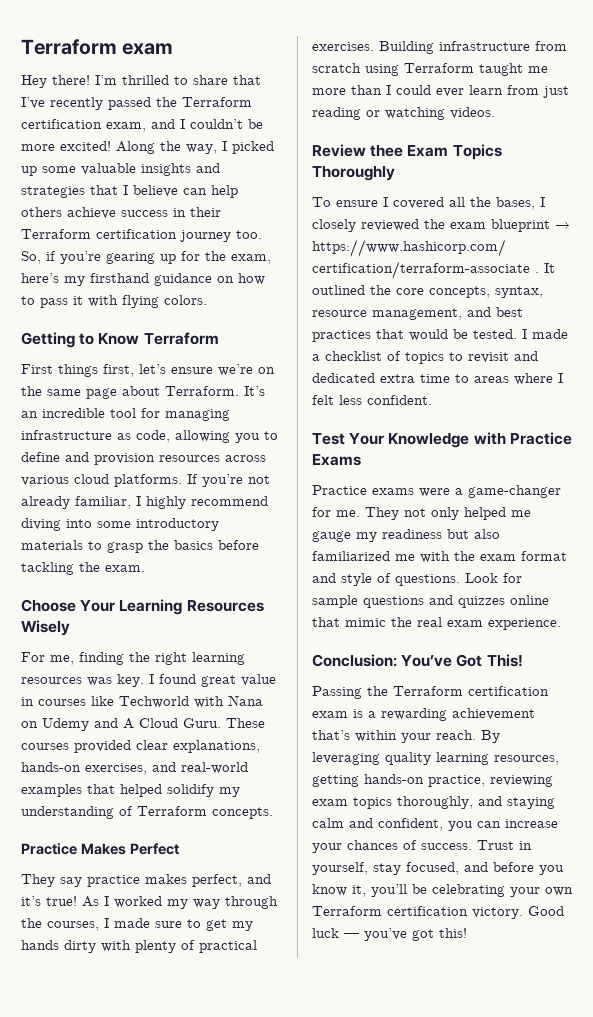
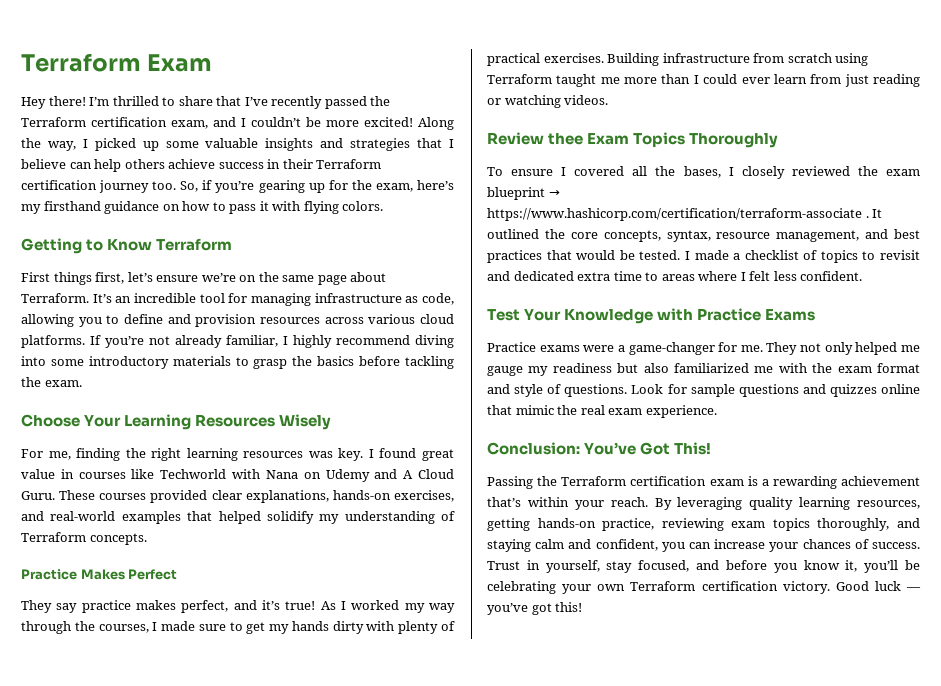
[21,39,174,55] Terraform exam -> [21,53,213,72] Terraform Exam

